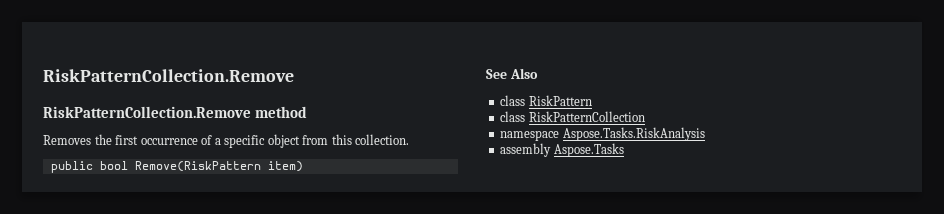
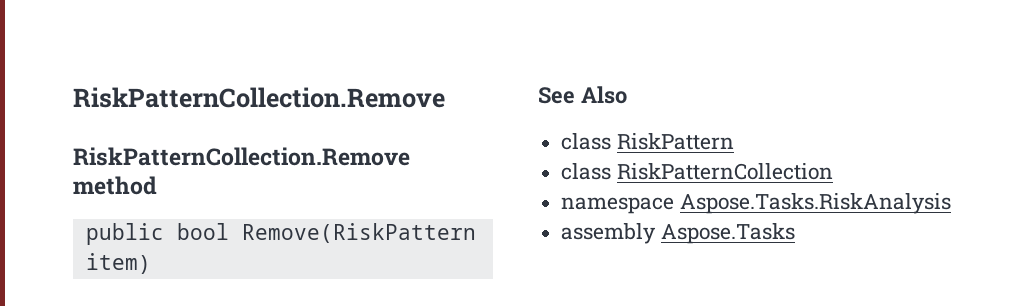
[43,134,410,148] // Removes the first occurrence of a specific object from this collection. -> (157, 185) none

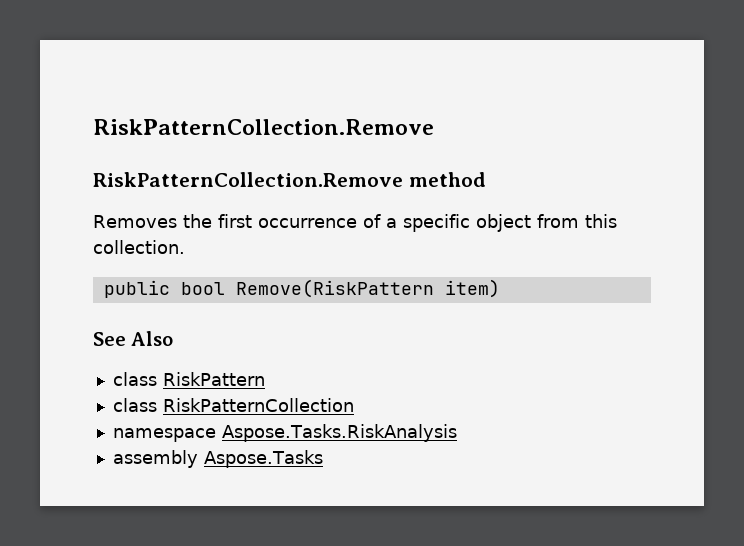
(157, 185) none -> [93,214,617,232] [93,240,185,254] // Removes the first occurrence of a specific object from this collection.

